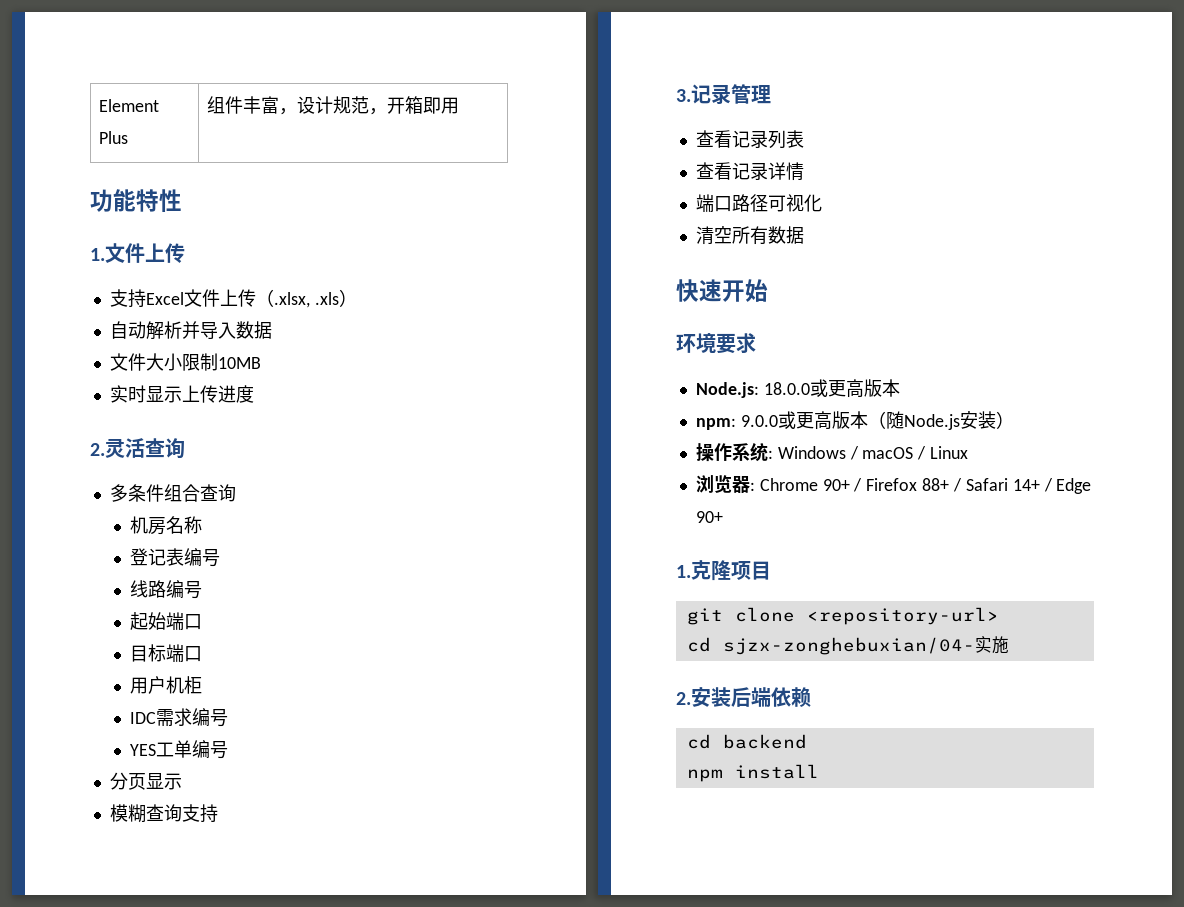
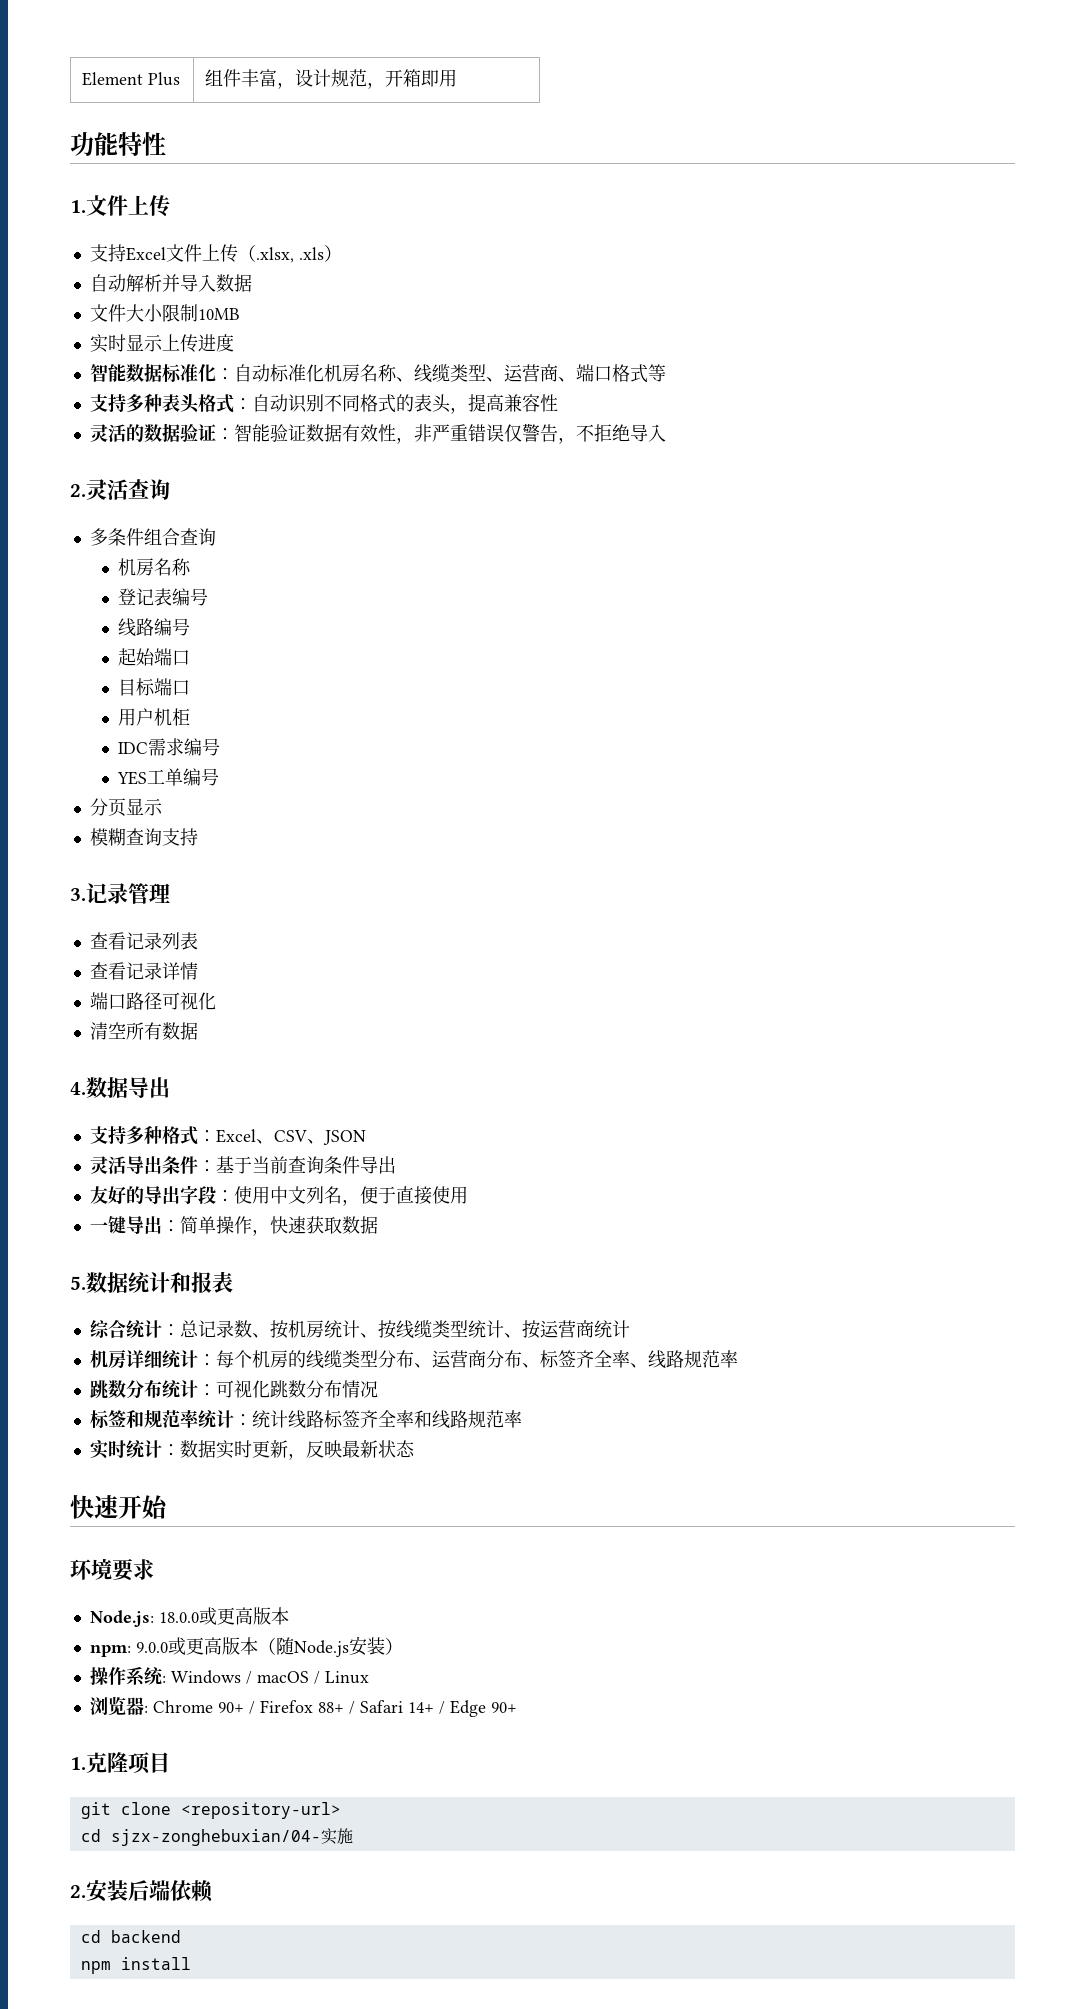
(254, 394) none -> [89,363,666,383] [89,393,558,414] [89,423,666,444] // 智能数据标准化：自动标准化机房名称、线缆类型、运营商、端口格式等 // 支持多种表头格式：自动识别不同格式的表头，提高兼容性 // 灵活的数据验证：智能验证数据有效性，非严重错误仅警告，不拒绝导入
(804, 235) none -> [70,1077,170,1098] [89,1125,366,1145] [89,1156,396,1174] [89,1185,468,1206] [89,1216,378,1236] [70,1271,233,1293] [89,1320,630,1339] [89,1349,738,1369] [89,1380,378,1399] [89,1410,522,1429] [89,1440,415,1460] // 4.数据导出 // 支持多种格式：Excel、CSV、JSON // 灵活导出条件：基于当前查询条件导出 // 友好的导出字段：使用中文列名，便于直接使用 // 一键导出：简单操作，快速获取数据 // 5.数据统计和报表 // 综合统计：总记录数、按机房统计、按线缆类型统计、按运营商统计 // 机房详细统计：每个机房的线缆类型分布、运营商分布、标签齐全率、线路规范率 // 跳数分布统计：可视化跳数分布情况 // 标签和规范率统计：统计线路标签齐全率和线路规范率 // 实时统计：数据实时更新，反映最新状态

